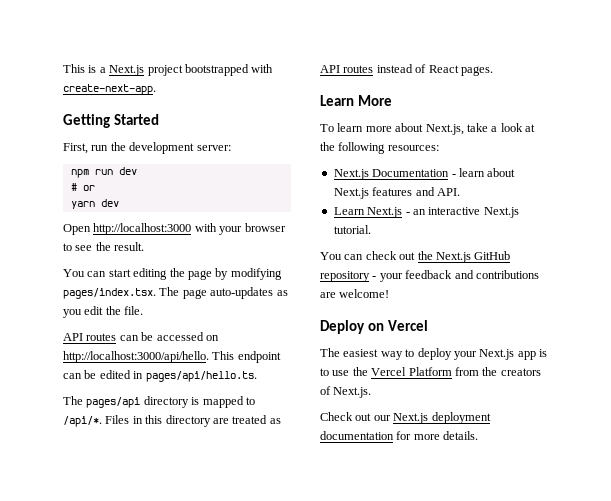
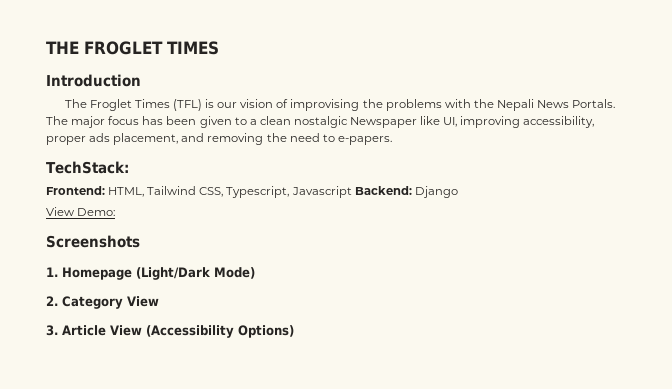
[63,64,274,76] [63,84,156,95] [63,114,159,128] [63,142,231,154] [70,167,137,178] [70,183,95,191] [70,199,119,209] [63,223,286,235] [63,242,145,251] [63,268,282,280] [63,287,288,299] [63,306,144,318] [63,332,219,341] [63,351,281,363] [63,370,257,382] [63,396,255,408] [63,415,281,427] [320,64,493,76] [320,95,392,106] [320,123,535,135] [320,142,439,154] [333,168,516,180] [333,187,460,199] [333,207,519,218] [333,225,371,234] [320,251,511,263] [320,270,539,282] [320,289,390,298] [320,320,428,334] [320,348,547,360] [320,367,541,376] [320,386,372,398] [320,412,491,424] [320,431,479,440] This is a Next.js project bootstrapped with create-next-app. // Getting Started // First, run the development server: // npm run dev // # or // yarn dev // Open http://localhost:3000 with your browser to see the result. // You can start editing the page by modifying pages/index.tsx. The page auto-updates as you edit the file. // API routes can be accessed on http://localhost:3000/api/hello. This endpoint can be edited in pages/api/hello.ts. // The pages/api directory is mapped to /api/*. Files in this directory are treated as API routes instead of React pages. // Learn More // To learn more about Next.js, take a look at the following resources: // Next.js Documentation - learn about Next.js features and API. // Learn Next.js - an interactive Next.js tutorial. // You can check out the Next.js GitHub repository - your feedback and contributions are welcome! // Deploy on Vercel // The easiest way to deploy your Next.js app is to use the Vercel Platform from the creators of Next.js. // Check out our Next.js deployment documentation for more details. -> [46,41,219,55] [46,74,141,87] [64,99,616,111] [46,116,595,128] [46,133,392,145] [46,161,129,174] [46,186,458,198] [46,207,116,216] [46,235,140,248] [46,267,255,280] [46,296,159,309] [46,325,294,338] THE FROGLET TIMES // Introduction // The Froglet Times (TFL) is our vision of improvising the problems with the Nepali News Portals. The major focus has been given to a clean nostalgic Newspaper like UI, improving accessibility, proper ads placement, and removing the need to e-papers. // TechStack: // Frontend: HTML, Tailwind CSS, Typescript, Javascript Backend: Django // View Demo: // Screenshots // 1. Homepage (Light/Dark Mode) // 2. Category View // 3. Article View (Accessibility Options)

